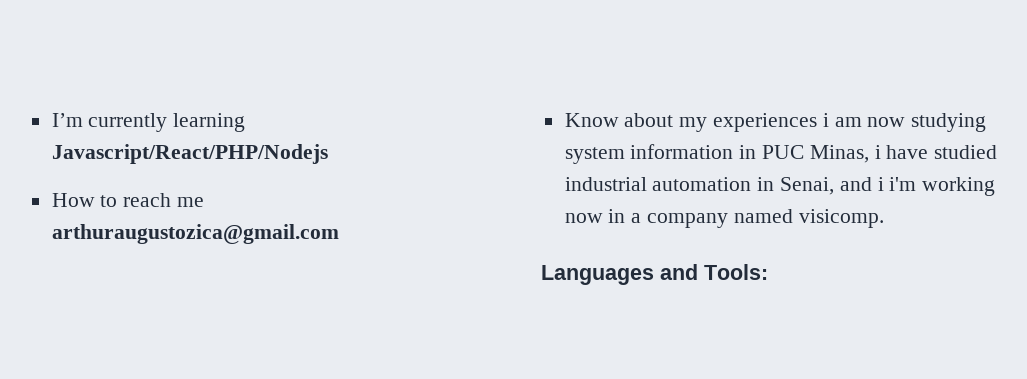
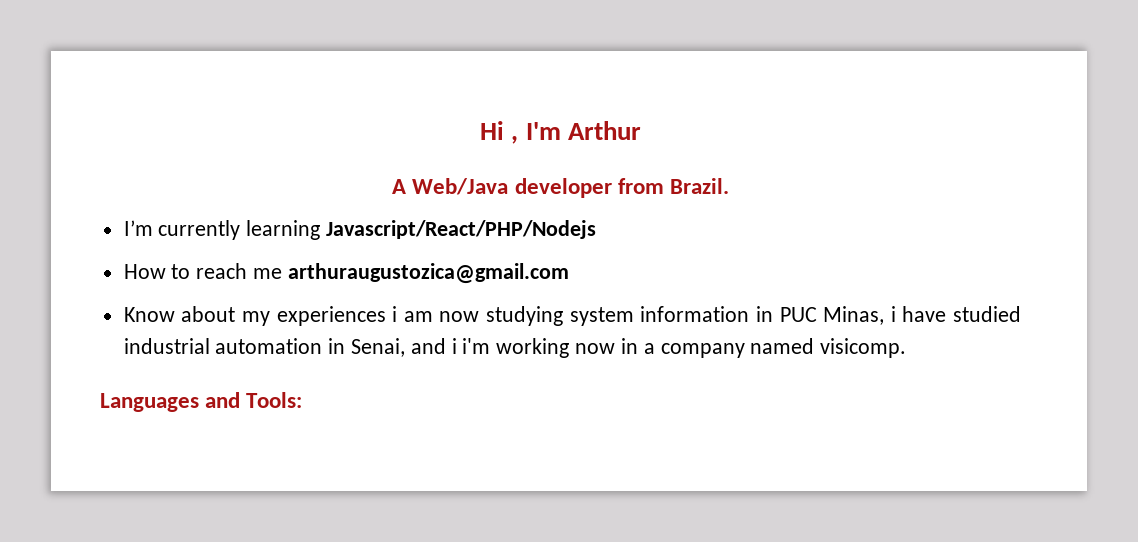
(51, 120) none -> [480,121,641,144] [392,178,729,198] Hi , I'm Arthur // A Web/Java developer from Brazil. //

